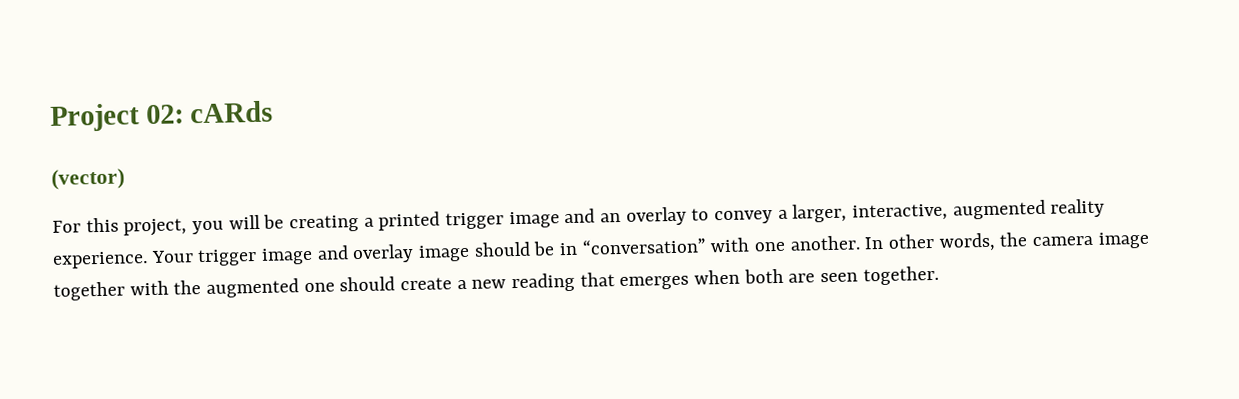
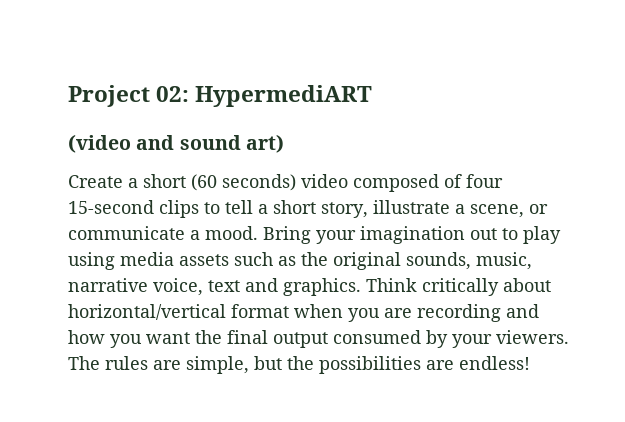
[190,100,274,124] [51,168,125,190] [52,198,1106,237] [52,231,1150,269] [53,265,939,301] cARds // (vector) // For this project, you will be creating a printed trigger image and an overlay to convey a larger, interactive, augmented reality experience. Your trigger image and overlay image should be in “conversation” with one another. In other words, the camera image together with the augmented one should create a new reading that emerges when both are seen together. -> [195,85,373,107] [68,134,284,153] [68,174,503,192] [68,200,548,218] [68,226,561,244] [68,252,532,270] [68,278,551,296] [68,304,539,322] [68,330,569,348] [68,356,530,374] HypermediART // (video and sound art) // Create a short (60 seconds) video composed of four 15-second clips to tell a short story, illustrate a scene, or communicate a mood. Bring your imagination out to play using media assets such as the original sounds, music, narrative voice, text and graphics. Think critically about horizontal/vertical format when you are recording and how you want the final output consumed by your viewers. The rules are simple, but the possibilities are endless!

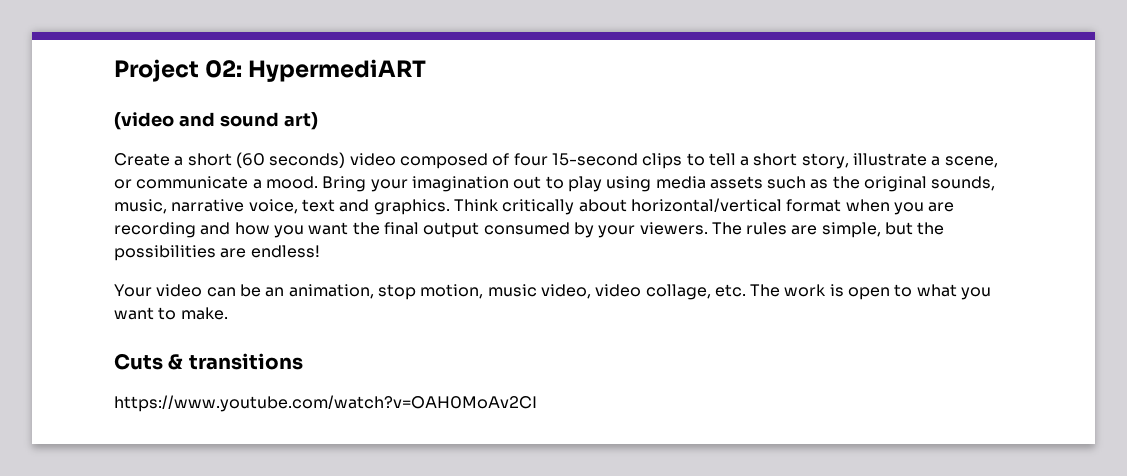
(530, 363) none -> [114,284,992,300] [114,307,228,320] [114,353,303,370] [114,395,537,412] // Your video can be an animation, stop motion, music video, video collage, etc. The work is open to what you want to make. // Cuts & transitions // https://www.youtube.com/watch?v=OAH0MoAv2CI

